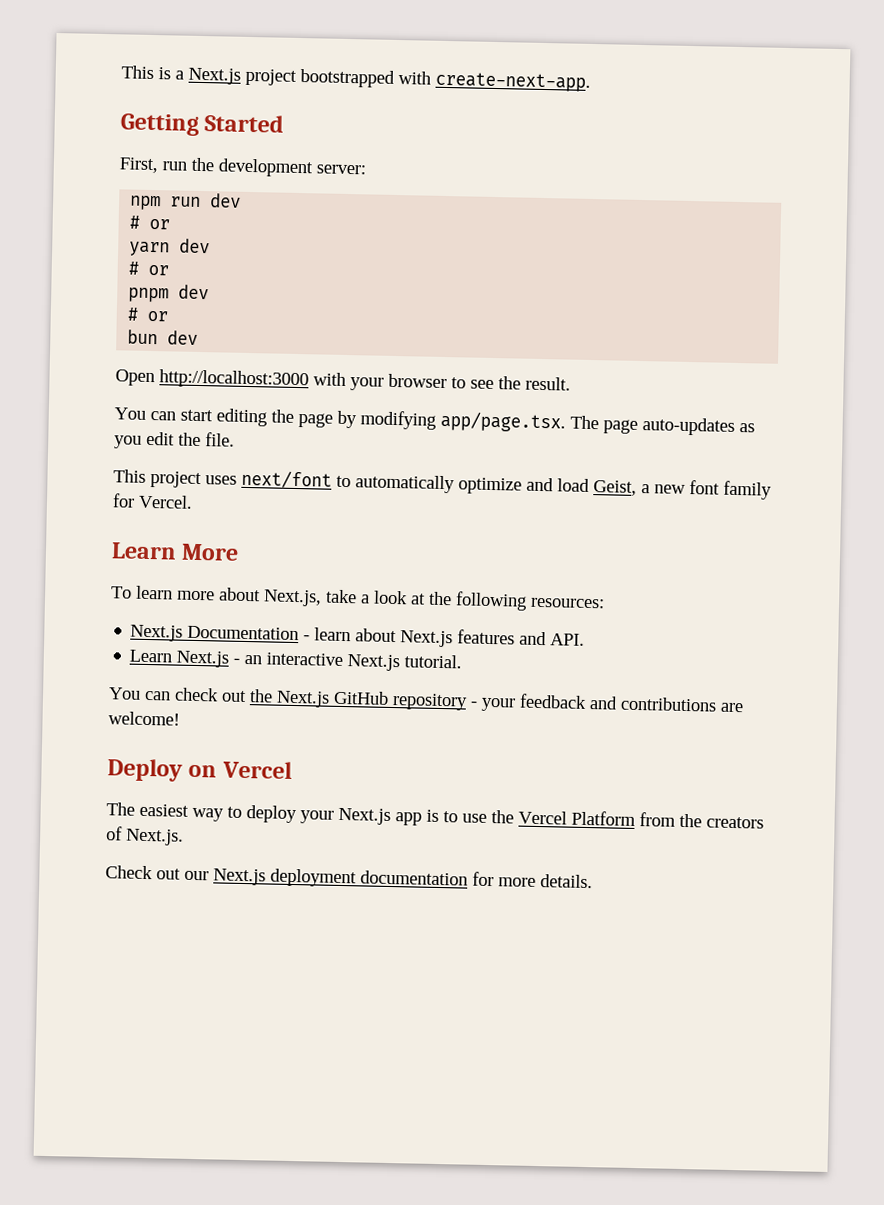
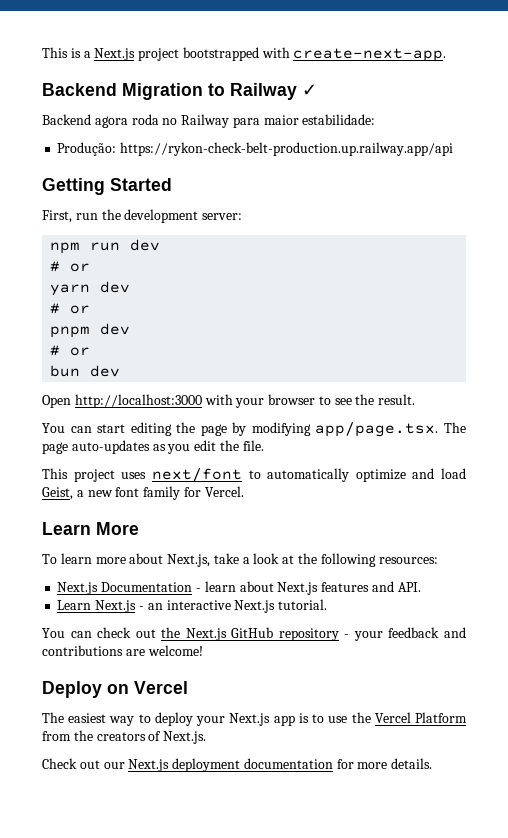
(591, 81) none -> [42,83,317,100] [42,114,376,128] [57,142,454,156] // Backend Migration to Railway ✓ // Backend agora roda no Railway para maior estabilidade: // Produção: https://rykon-check-belt-production.up.railway.app/api

